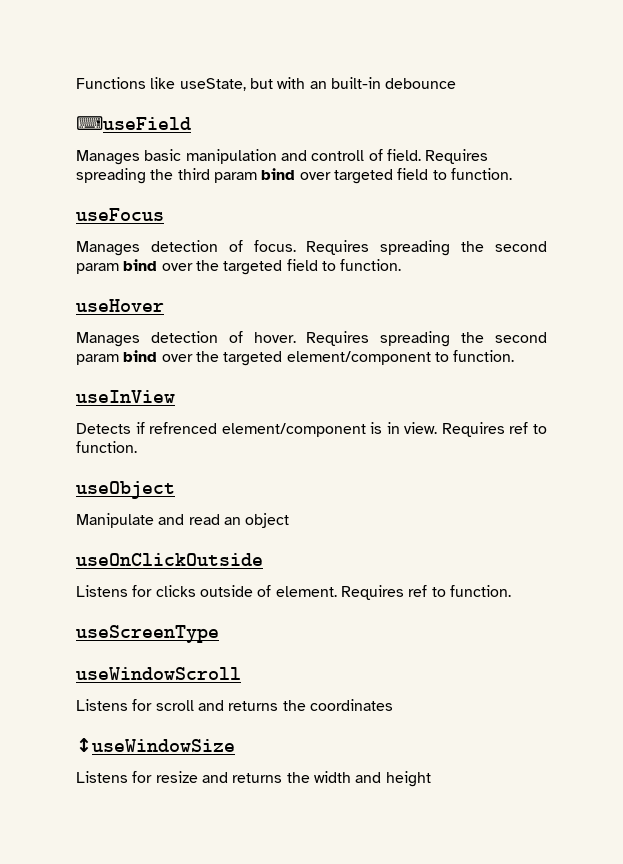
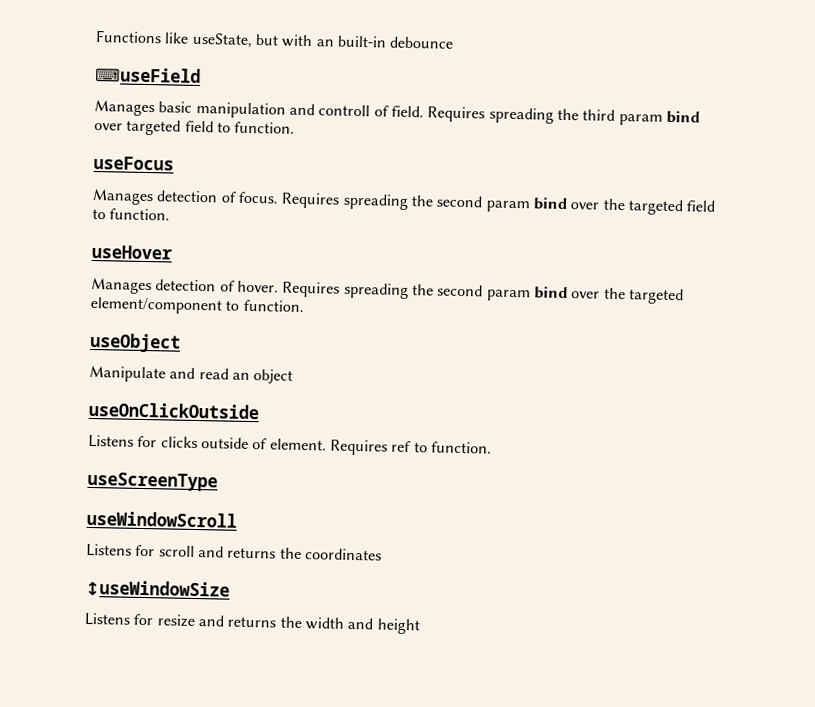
[76,390,175,403] [76,422,547,437] [76,441,137,453] // useInView // Detects if refrenced element/component is in view. Requires ref to function. -> (304, 306) none

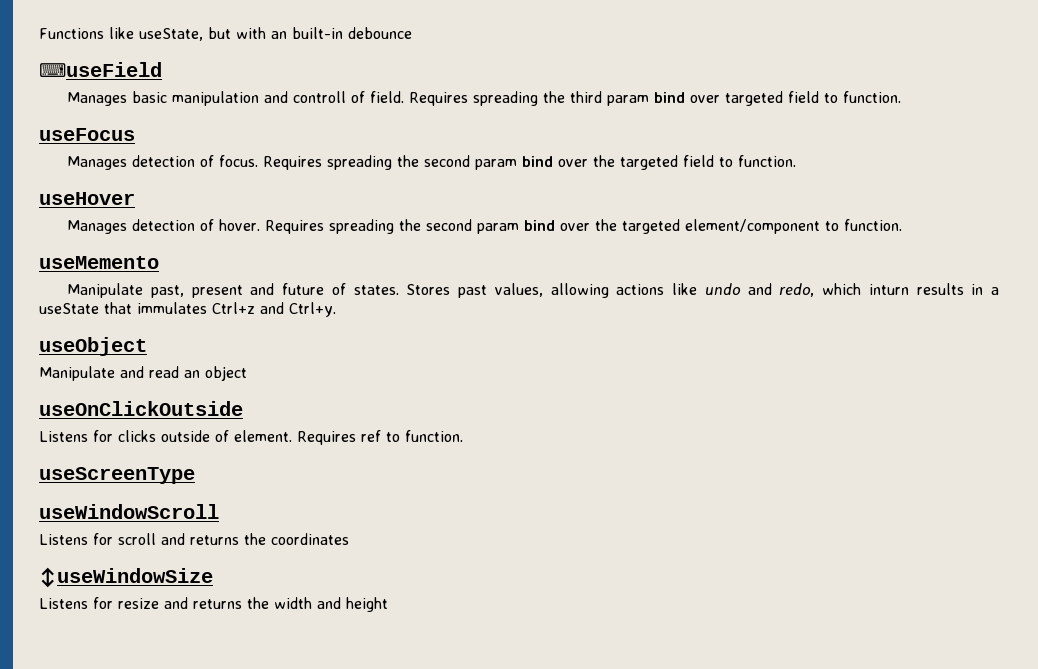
(304, 306) none -> [39,256,159,269] [67,283,999,298] [39,302,336,317] // useMemento // Manipulate past, present and future of states. Stores past values, allowing actions like undo and redo, which inturn results in a useState that immulates Ctrl+z and Ctrl+y.

